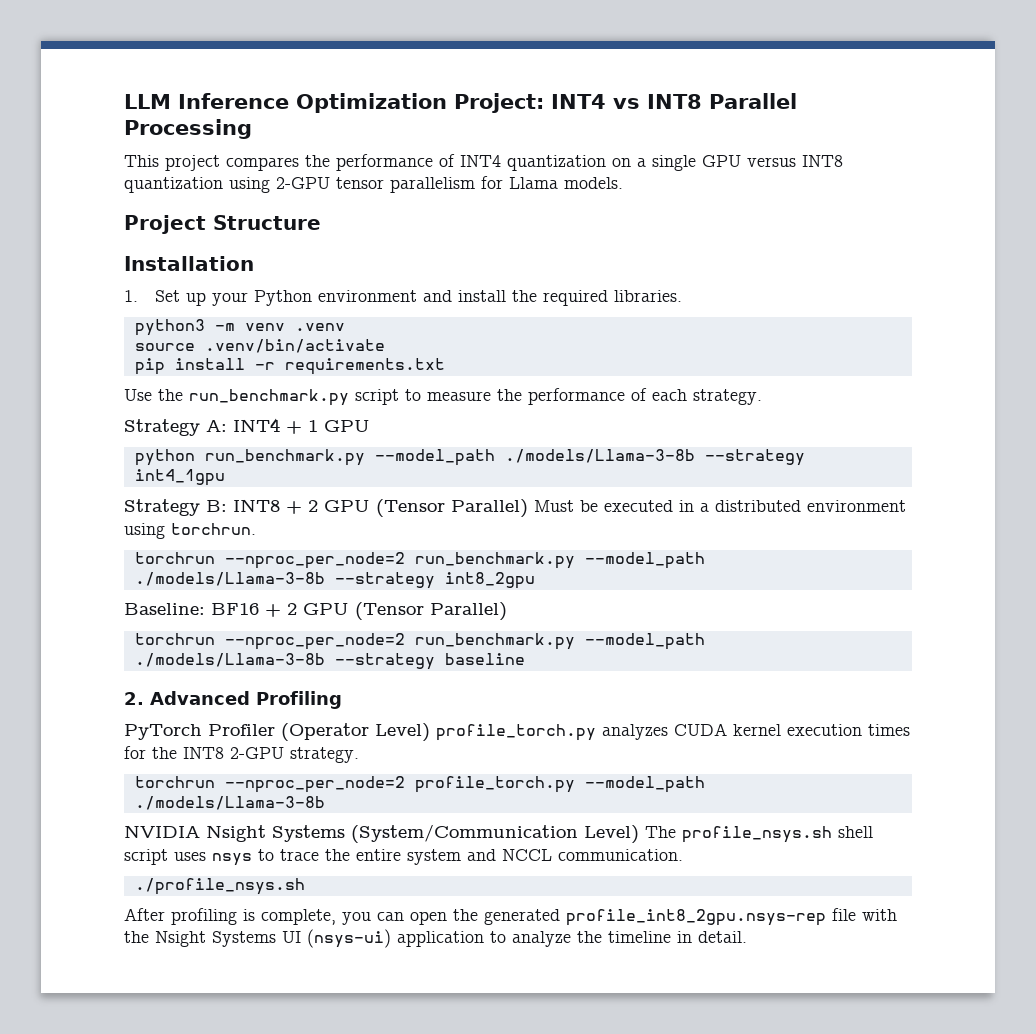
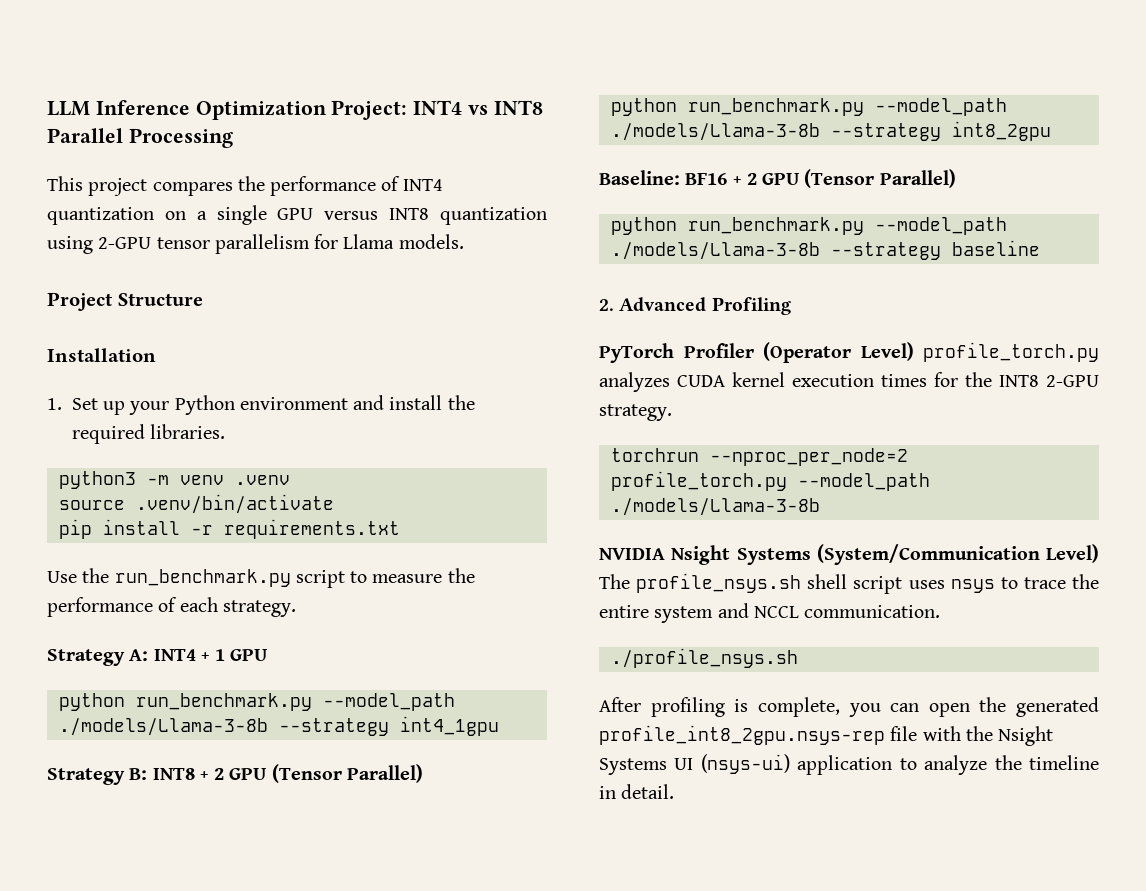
[534,500,906,512] [124,523,256,539] [134,552,405,569] Must be executed in a distributed environment using torchrun. // torchrun --nproc_per_node=2 -> [610,98,677,116] // python
[134,633,405,650] torchrun --nproc_per_node=2 -> [610,217,677,235] python

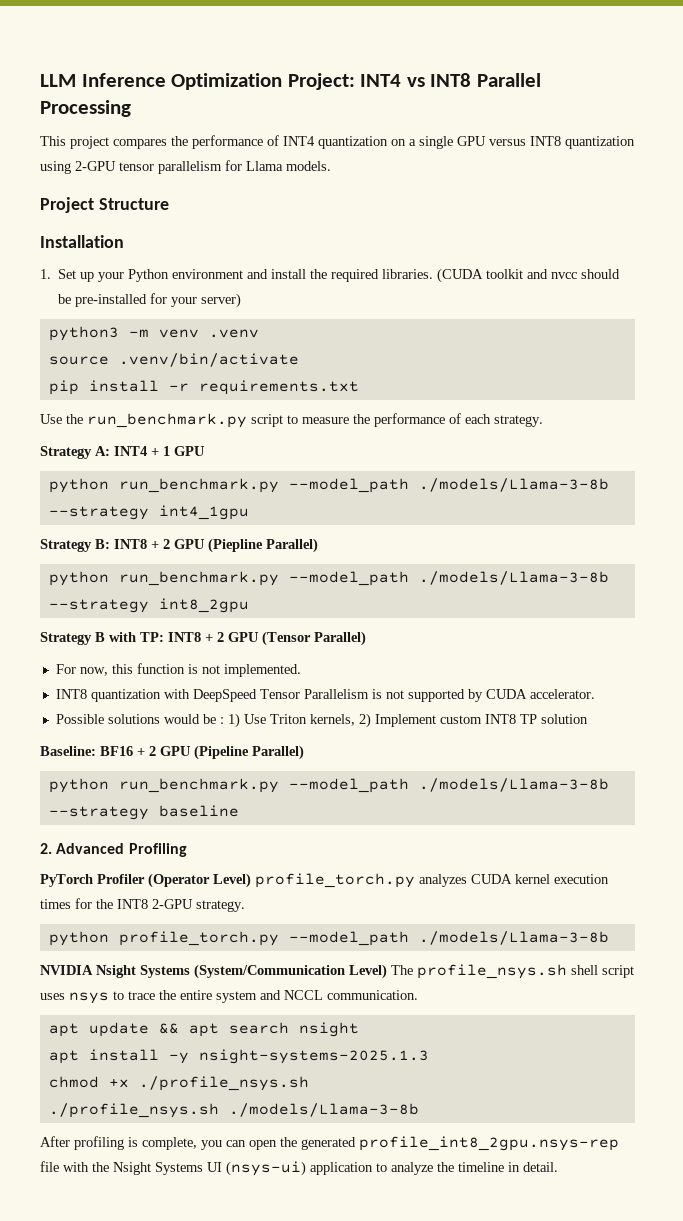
(226, 431) none -> [437,268,621,283] [58,293,242,308] (CUDA toolkit and nvcc should be pre-installed for your server)
[271,764,342,783] (Tensor -> [208,538,263,553] (Piepline
(1051, 131) none -> [40,631,366,646] [55,663,301,677] [55,689,595,702] [55,713,588,728] // Strategy B with TP: INT8 + 2 GPU (Tensor Parallel) // For now, this function is not implemented. // INT8 quantization with DeepSpeed Tensor Parallelism is not supported by CUDA accelerator. // Possible solutions would be : 1) Use Triton kernels, 2) Implement custom INT8 TP solution
[804,169,875,188] (Tensor -> [194,745,249,760] (Pipeline
[610,448,908,466] torchrun --nproc_per_node=2 -> [48,931,109,946] python
[610,648,798,668] ./profile_nsys.sh -> [48,1022,359,1037] [48,1049,429,1064] [48,1076,309,1091] [48,1103,419,1118] apt update && apt search nsight // apt install -y nsight-systems-2025.1.3 // chmod +x ./profile_nsys.sh // ./profile_nsys.sh ./models/Llama-3-8b

